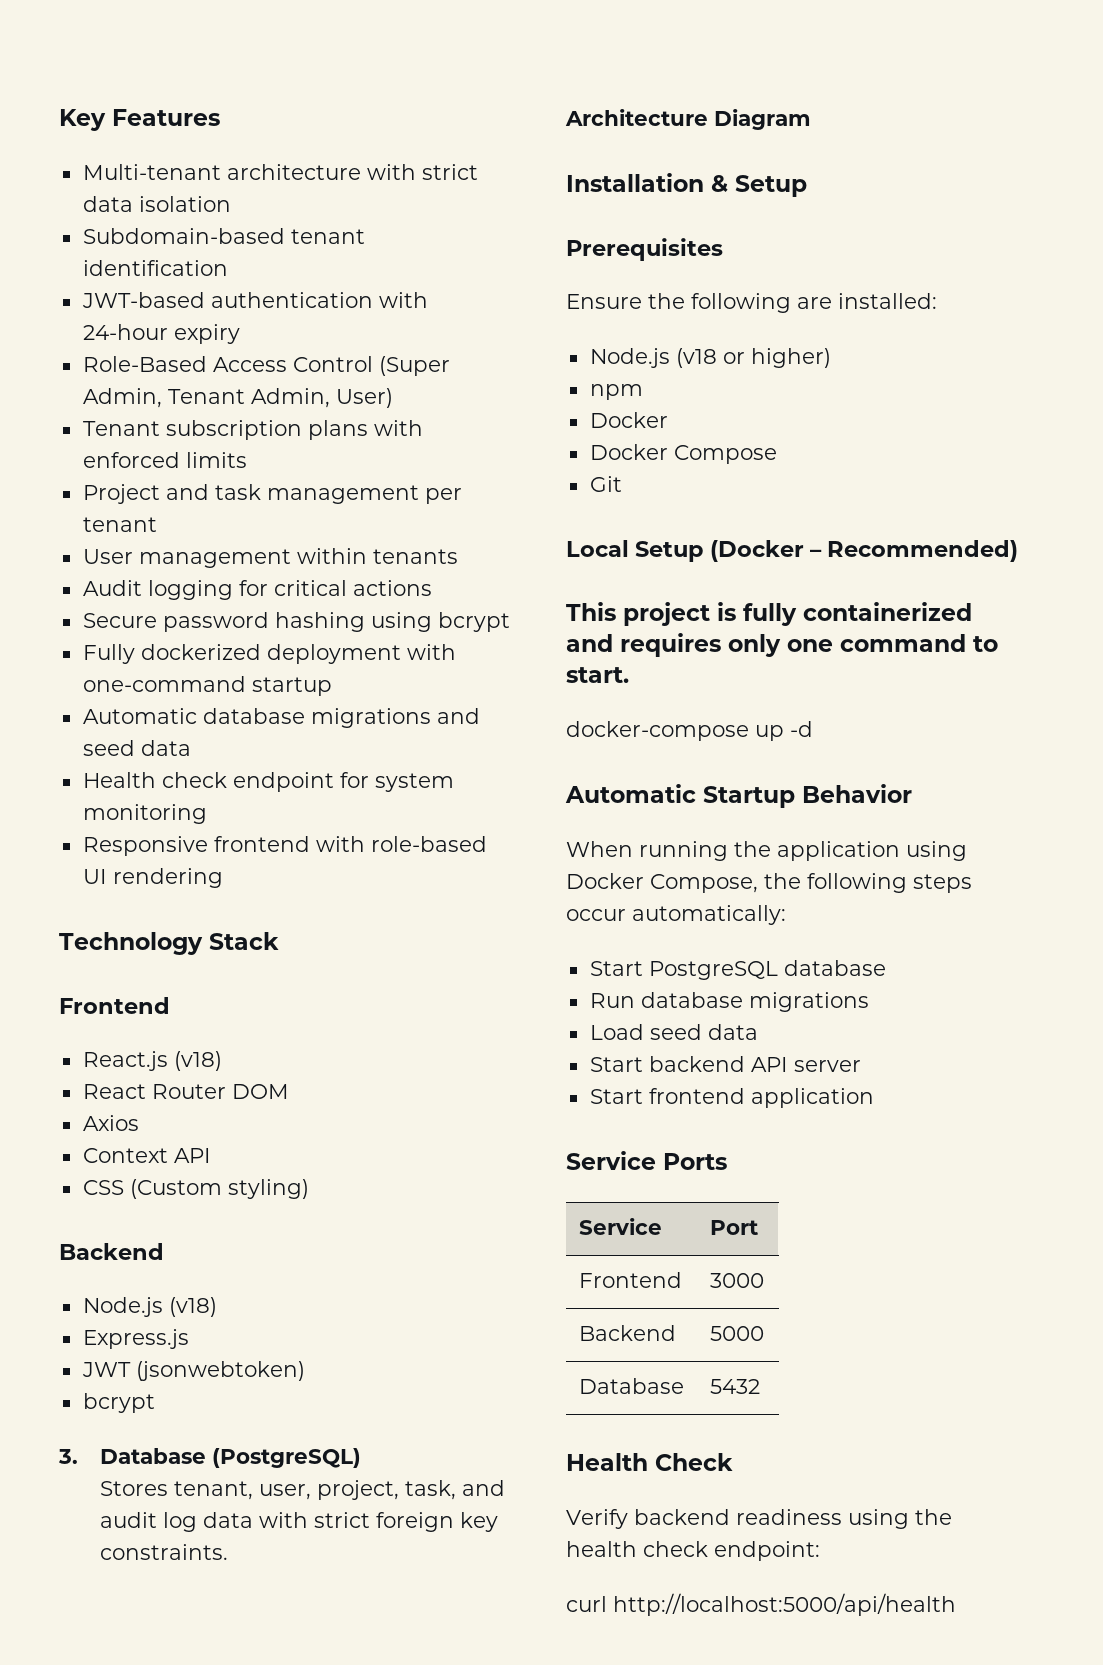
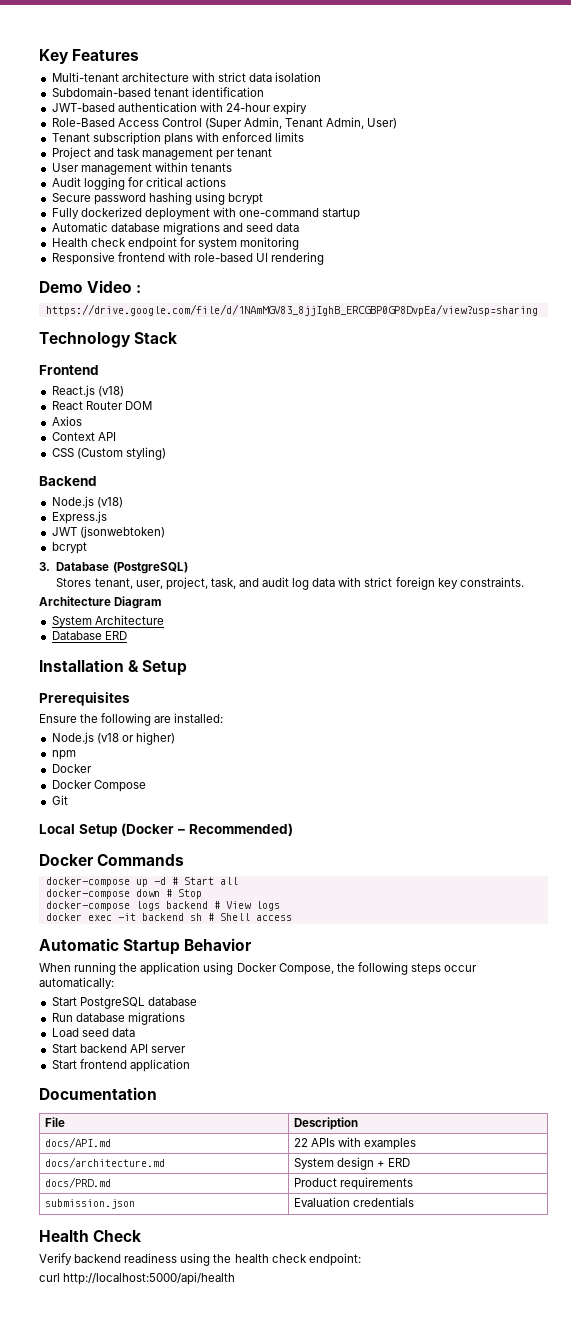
(223, 878) none -> [39,280,142,293] [45,304,538,316] // Demo Video : // https://drive.google.com/file/d/1NAmMGV83_8jjIghB_ERCGBP0GP8DvpEa/view?usp=sharing
(811, 119) none -> [51,615,164,627] [51,631,127,640] // System Architecture // Database ERD
[566,602,972,626] [566,633,998,657] [566,667,629,683] [566,721,813,741] This project is fully containerized and requires only one command to start. // docker-compose up -d -> [39,854,185,866] [45,877,238,887] [45,889,202,899] [45,901,280,911] [45,913,292,921] Docker Commands // docker-compose up -d # Start all // docker-compose down # Stop // docker-compose logs backend # View logs // docker exec -it backend sh # Shell access
[566,1151,727,1170] [578,1218,662,1235] [709,1220,758,1235] [578,1272,682,1288] [709,1273,764,1288] [578,1325,676,1341] [709,1326,764,1341] [578,1378,684,1394] [709,1379,760,1394] Service Ports // Service | Port // Frontend | 3000 // Backend | 5000 // Database | 5432 -> [39,1087,157,1100] [44,1117,65,1127] [293,1117,358,1130] [44,1137,111,1148] [293,1137,416,1150] [44,1157,165,1168] [293,1157,410,1170] [44,1177,111,1188] [293,1177,413,1190] [44,1199,135,1209] [293,1197,414,1207] Documentation // File | Description // docs/API.md | 22 APIs with examples // docs/architecture.md | System design + ERD // docs/PRD.md | Product requirements // submission.json | Evaluation credentials

